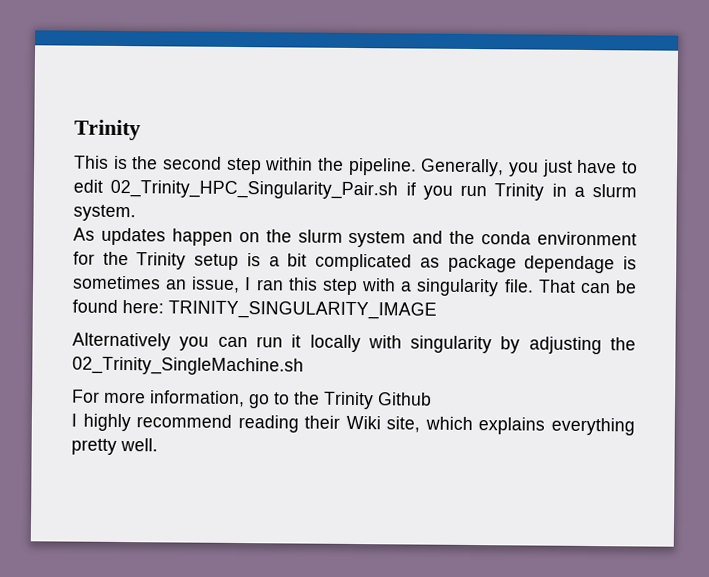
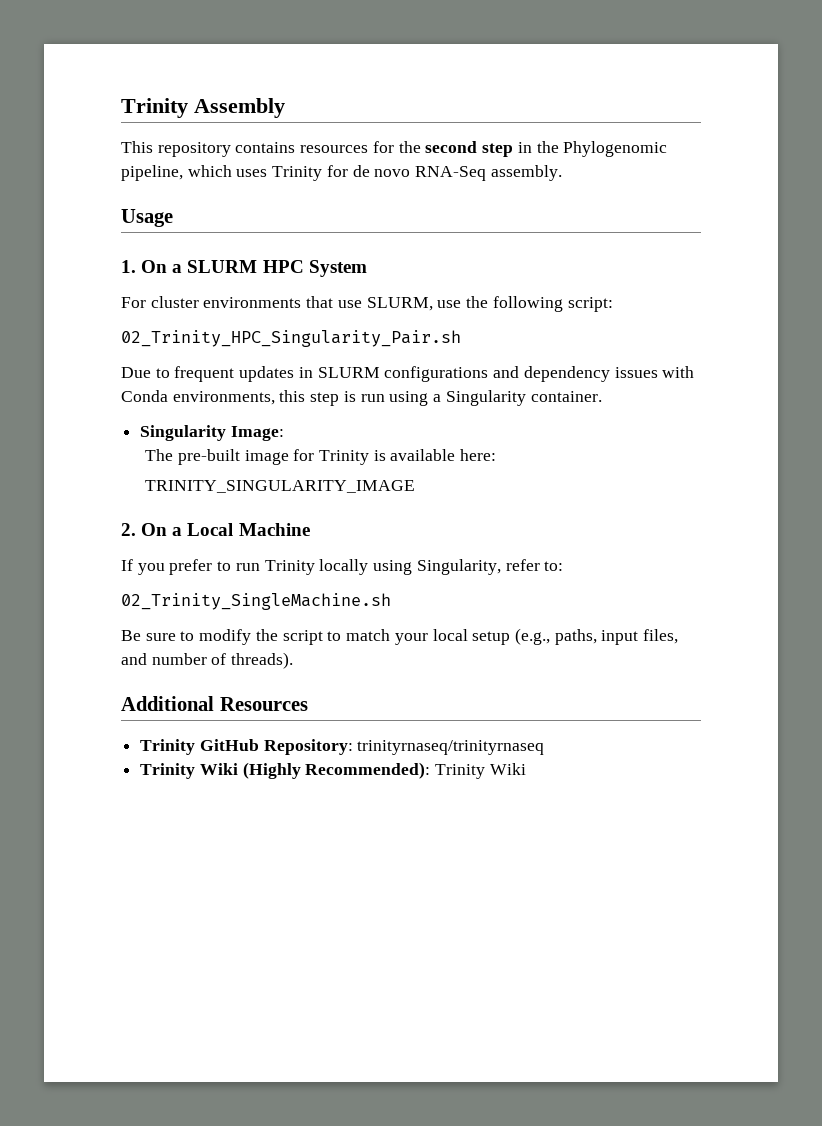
[74,119,141,141] Trinity -> [121,98,285,118] Trinity Assembly
[113,155,639,177] [73,179,637,201] [73,204,136,222] [73,227,637,248] [73,251,637,274] [72,275,637,297] [72,299,437,320] [72,332,636,355] [72,356,304,376] [72,389,432,410] [71,413,635,436] [71,438,158,455] is the second step within the pipeline. Generally, you just have to edit 02_Trinity_HPC_Singularity_Pair.sh if you run Trinity in a slurm system. // As updates happen on the slurm system and the conda environment for the Trinity setup is a bit complicated as package dependage is sometimes an issue, I ran this step with a singularity file. That can be found here: TRINITY_SINGULARITY_IMAGE // Alternatively you can run it locally with singularity by adjusting the 02_Trinity_SingleMachine.sh // For more information, go to the Trinity Github // I highly recommend reading their Wiki site, which explains everything pretty well. -> [157,141,668,157] [121,165,562,181] [121,209,173,227] [121,260,367,277] [121,296,613,312] [121,330,461,347] [121,366,695,382] [121,390,602,406] [140,425,284,441] [145,449,497,465] [145,480,416,493] [121,523,310,536] [121,559,564,575] [121,593,391,610] [121,628,679,645] [121,652,294,669] [121,696,308,711] [140,739,545,755] [140,762,526,779] repository contains resources for the second step in the Phylogenomic pipeline, which uses Trinity for de novo RNA-Seq assembly. // Usage // 1. On a SLURM HPC System // For cluster environments that use SLURM, use the following script: // 02_Trinity_HPC_Singularity_Pair.sh // Due to frequent updates in SLURM configurations and dependency issues with Conda environments, this step is run using a Singularity container. // Singularity Image: // The pre-built image for Trinity is available here: // TRINITY_SINGULARITY_IMAGE // 2. On a Local Machine // If you prefer to run Trinity locally using Singularity, refer to: // 02_Trinity_SingleMachine.sh // Be sure to modify the script to match your local setup (e.g., paths, input files, and number of threads). // Additional Resources // Trinity GitHub Repository: trinityrnaseq/trinityrnaseq // Trinity Wiki (Highly Recommended): Trinity Wiki

